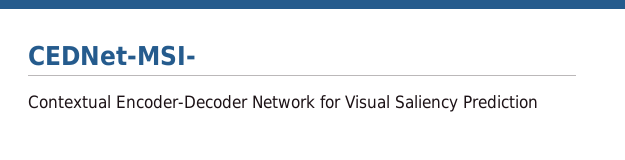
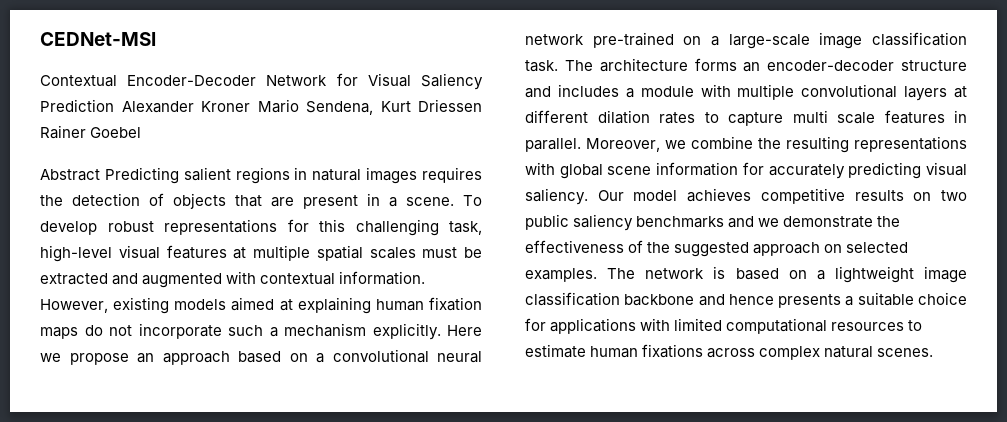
[28,45,196,66] CEDNet-MSI- -> [40,32,156,46] CEDNet-MSI
(538, 102) none -> [121,99,482,115] [40,125,142,139] [40,167,483,184] [40,193,482,209] [40,219,482,236] [40,245,482,262] [40,271,426,288] [40,297,483,314] [40,323,482,340] [40,349,482,365] [525,32,967,49] [525,58,967,72] [525,84,967,101] [525,110,967,126] [525,136,967,153] [525,162,967,179] [525,188,967,205] [525,214,901,231] [525,240,909,257] [525,266,967,283] [525,292,967,308] [525,318,923,334] [525,344,934,360] Alexander Kroner Mario Sendena, Kurt Driessen Rainer Goebel // Abstract Predicting salient regions in natural images requires the detection of objects that are present in a scene. To develop robust representations for this challenging task, high-level visual features at multiple spatial scales must be extracted and augmented with contextual information. However, existing models aimed at explaining human fixation maps do not incorporate such a mechanism explicitly. Here we propose an approach based on a convolutional neural network pre-trained on a large-scale image classification task. The architecture forms an encoder-decoder structure and includes a module with multiple convolutional layers at different dilation rates to capture multi scale features in parallel. Moreover, we combine the resulting representations with global scene information for accurately predicting visual saliency. Our model achieves competitive results on two public saliency benchmarks and we demonstrate the effectiveness of the suggested approach on selected examples. The network is based on a lightweight image classification backbone and hence presents a suitable choice for applications with limited computational resources to estimate human fixations across complex natural scenes.

